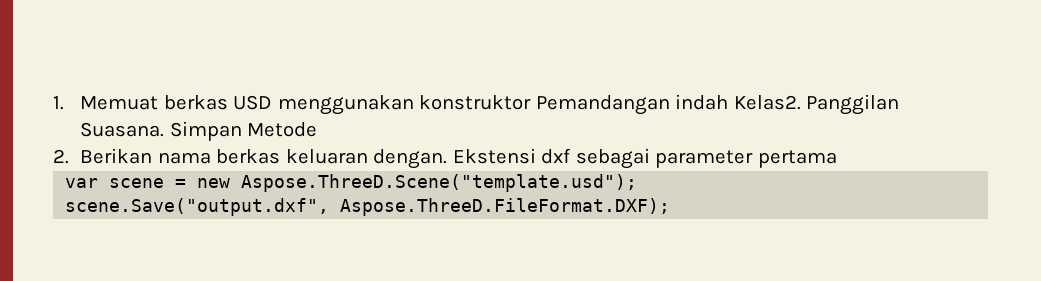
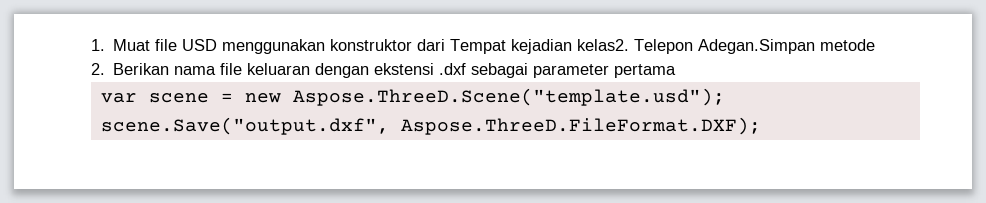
[79,95,228,110] Memuat berkas -> [113,39,178,51] Muat file
[535,94,900,115] [79,121,318,141] [53,148,572,169] Pemandangan indah Kelas2. Panggilan Suasana. Simpan Metode // 2. Berikan nama berkas keluaran dengan. Ekstensi dxf -> [417,39,876,54] [91,63,467,78] dari Tempat kejadian kelas2. Telepon Adegan.Simpan metode // 2. Berikan nama file keluaran dengan ekstensi .dxf

